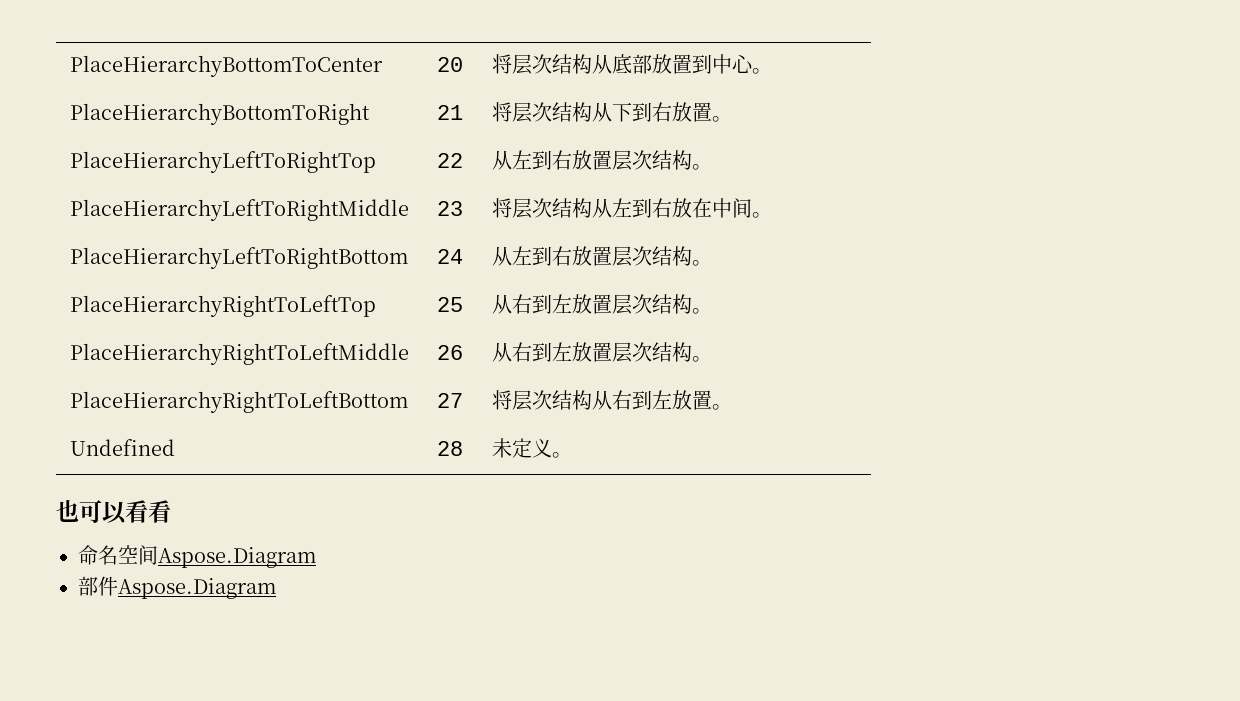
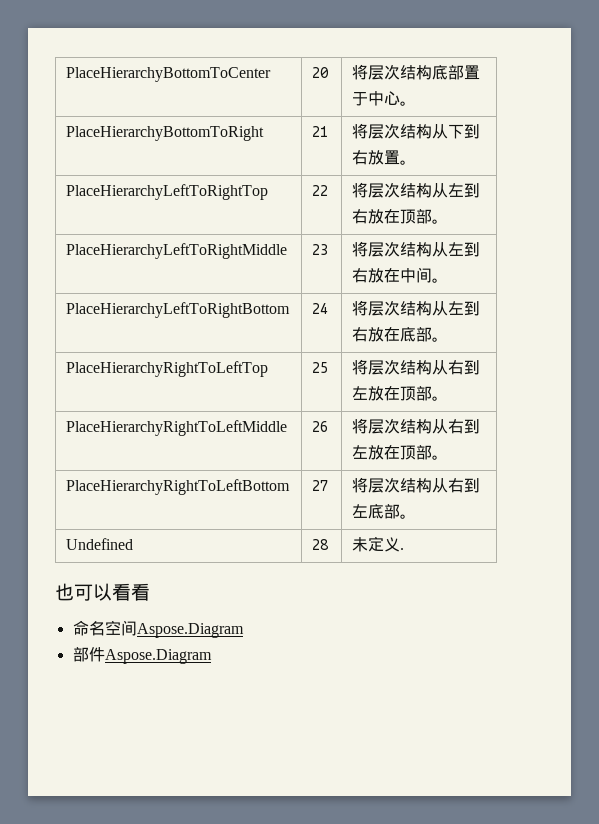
[591,54,712,74] 从底部放置到 -> [432,65,481,80] [352,92,369,106] 底部置于
[491,150,692,171] 从左到右放置层次结构 -> [352,182,481,198] [352,209,433,224] 将层次结构从左到右放在顶部
[491,246,712,267] [69,295,376,317] [436,297,463,312] [491,294,712,315] [69,343,409,365] [436,345,463,360] [491,342,692,363] 从左到右放置层次结构。 // PlaceHierarchyRightToLeftTop | 25 | 从右到左放置层次结构。 // PlaceHierarchyRightToLeftMiddle | 26 | 从右到左放置层次结构 -> [352,300,481,316] [352,327,449,342] [66,361,269,377] [312,362,329,373] [352,359,481,375] [352,386,449,401] [66,420,288,436] [312,421,329,432] [352,418,481,434] [352,445,433,460] 将层次结构从左到右放在底部。 // PlaceHierarchyRightToLeftTop | 25 | 将层次结构从右到左放在顶部。 // PlaceHierarchyRightToLeftMiddle | 26 | 将层次结构从右到左放在顶部
[671,390,712,410] 放置 -> [368,504,401,519] 底部
[551,452,572,458] 。 -> [400,548,405,550] .

